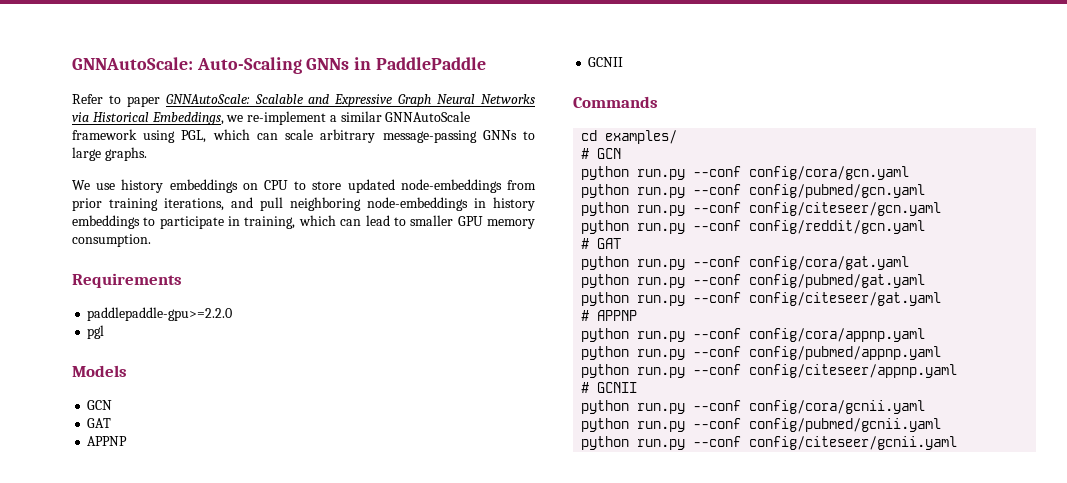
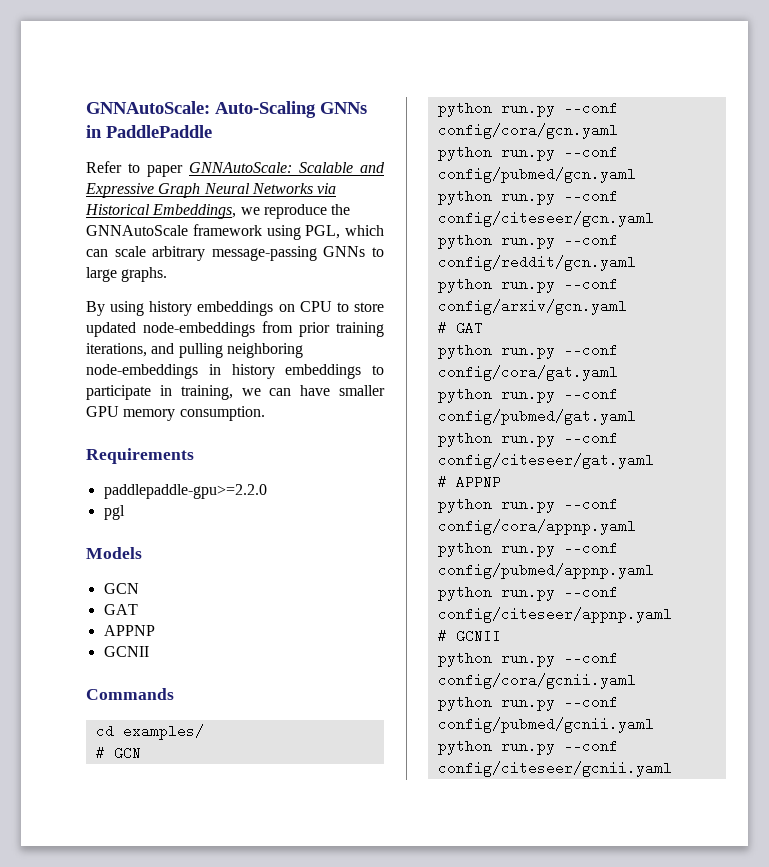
[247,111,382,125] re-implement a similar -> [263,204,351,219] reproduce the
[72,180,116,190] We use -> [86,301,145,316] By using
[260,197,283,211] pull -> [178,343,223,358] pulling
[298,215,406,226] which can lead to -> [241,385,331,396] we can have
(926, 227) none -> [437,277,618,293] [437,299,627,315] // python run.py --conf config/arxiv/gcn.yaml

